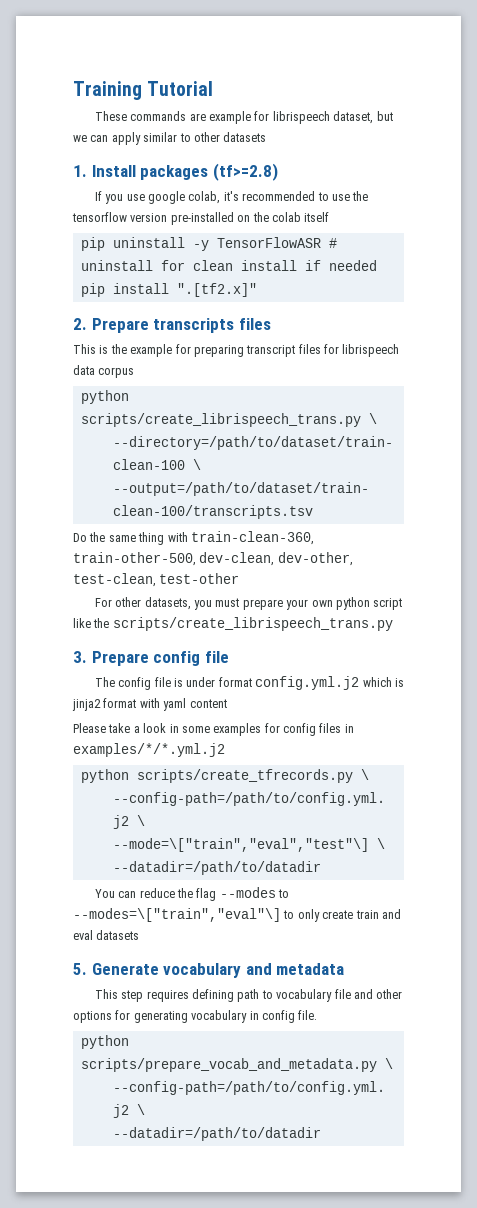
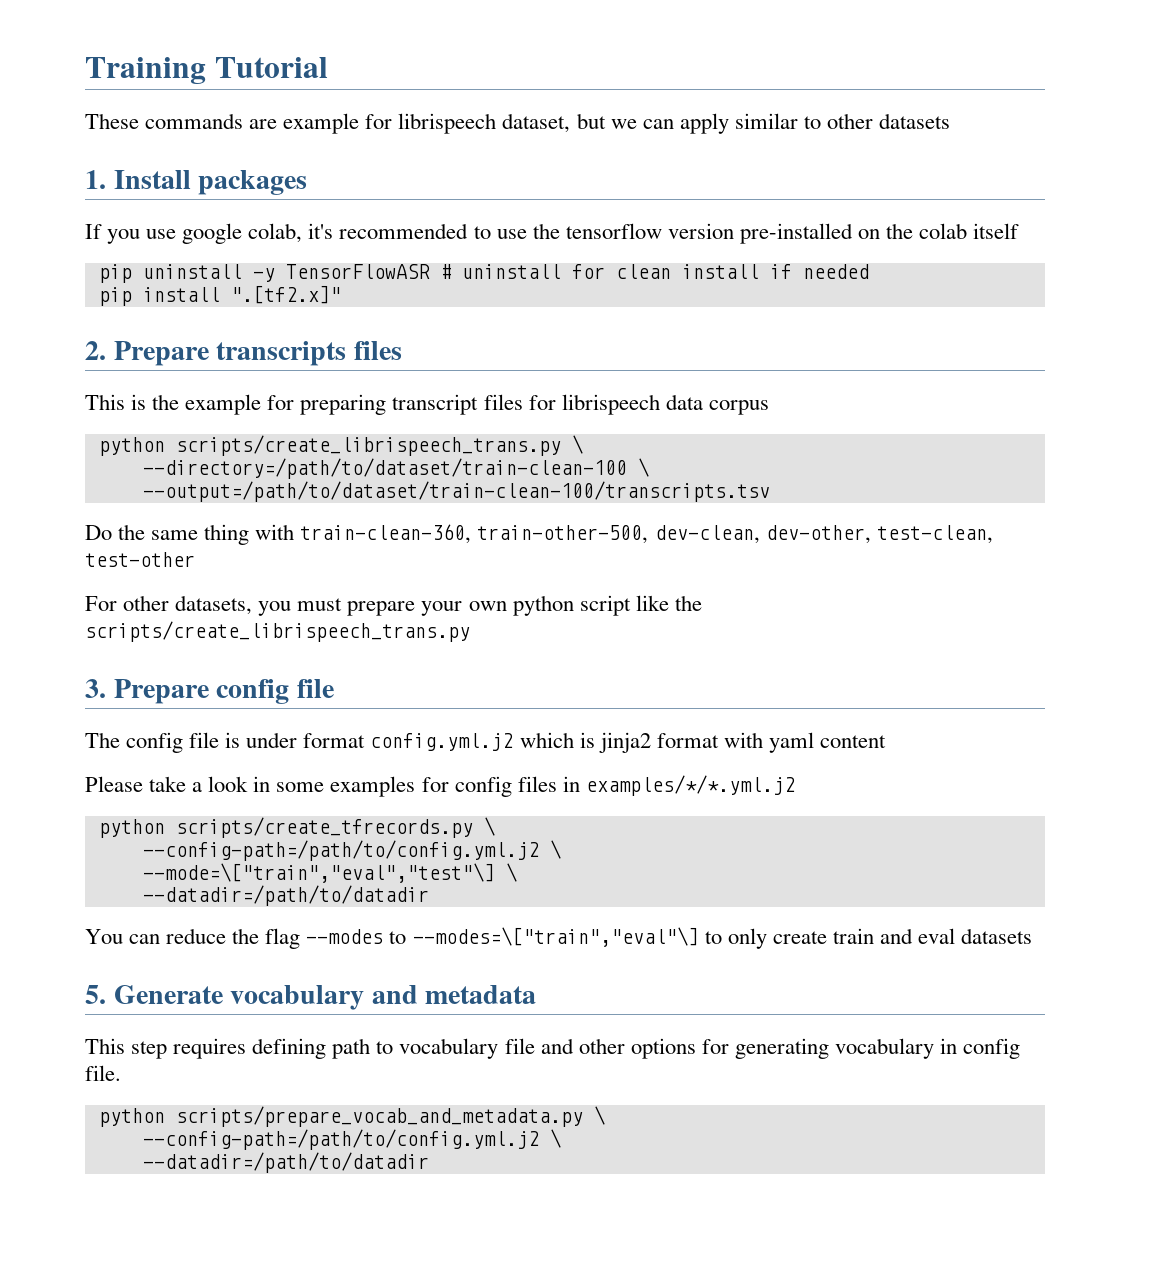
[212,163,278,181] (tf>=2.8) -> (308, 182) none

